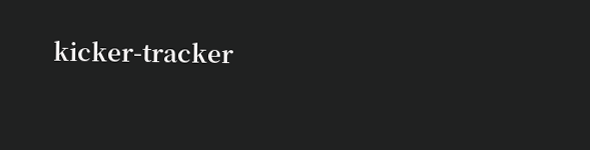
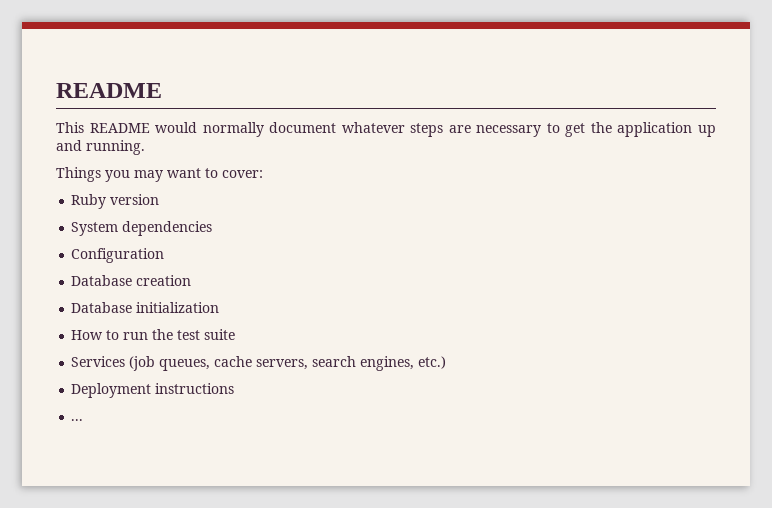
[53,40,234,64] kicker-tracker -> [56,83,162,98] [56,122,717,137] [56,140,145,155] [56,167,263,182] [71,194,160,209] [71,221,213,236] [71,248,165,263] [71,275,192,286] [71,302,220,313] [71,329,236,340] [71,356,447,371] [71,383,235,398] [71,419,84,421] README // This README would normally document whatever steps are necessary to get the application up and running. // Things you may want to cover: // Ruby version // System dependencies // Configuration // Database creation // Database initialization // How to run the test suite // Services (job queues, cache servers, search engines, etc.) // Deployment instructions // ...

